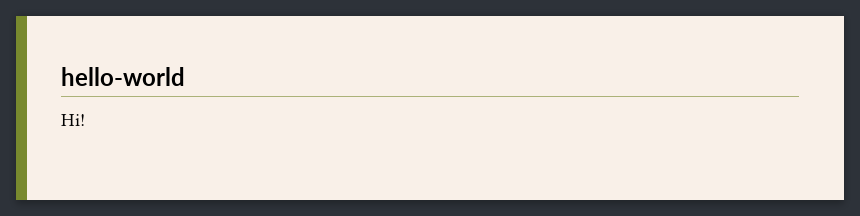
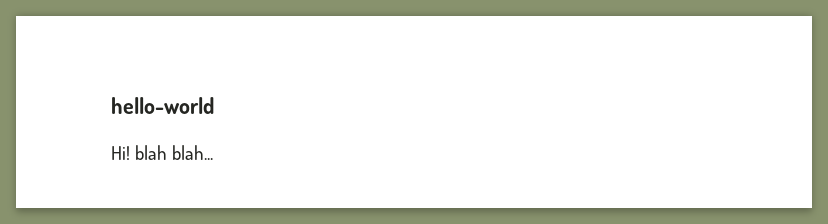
(85, 120) none -> [135,145,214,160] blah blah...

